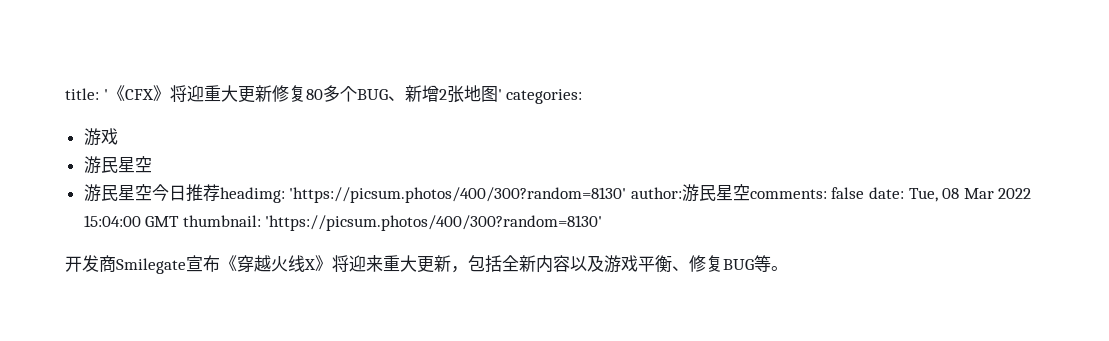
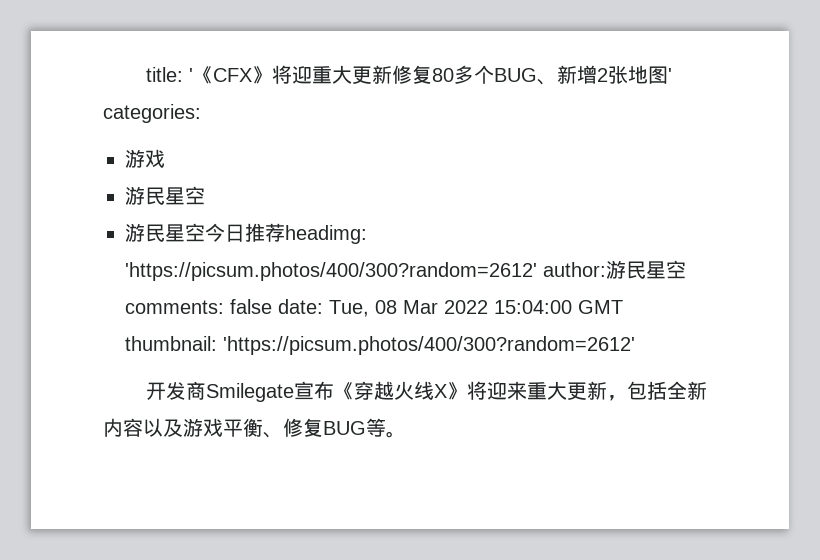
[289,187,627,203] 'https://picsum.photos/400/300?random=8130' -> [125,262,537,281] 'https://picsum.photos/400/300?random=2612'
[265,215,603,231] 'https://picsum.photos/400/300?random=8130' -> [223,336,635,355] 'https://picsum.photos/400/300?random=2612'

